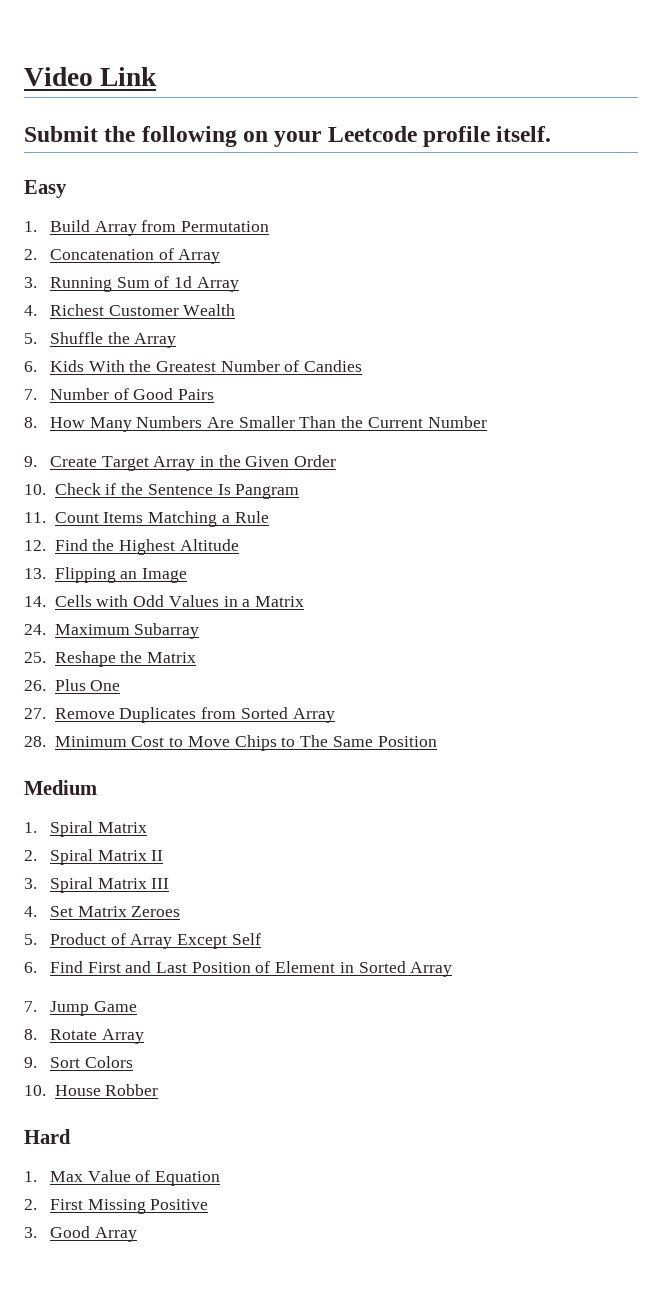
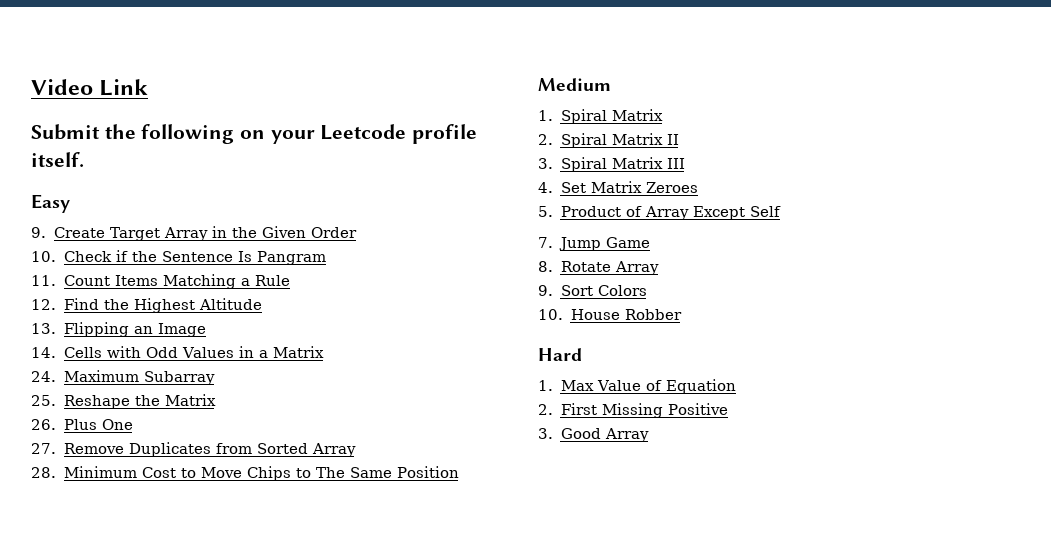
[24,220,270,236] [24,248,221,264] [24,276,239,292] [24,304,236,316] [24,332,177,348] [24,360,363,372] [24,388,215,400] [24,416,487,432] // 1. Build Array from Permutation // 2. Concatenation of Array // 3. Running Sum of 1d Array // 4. Richest Customer Wealth // 5. Shuffle the Array // 6. Kids With the Greatest Number of Candies // 7. Number of Good Pairs // 8. How Many Numbers Are Smaller Than the Current Number -> (70, 203) none
[24,961,453,977] // 6. Find First and Last Position of Element in Sorted Array -> (781, 211) none

